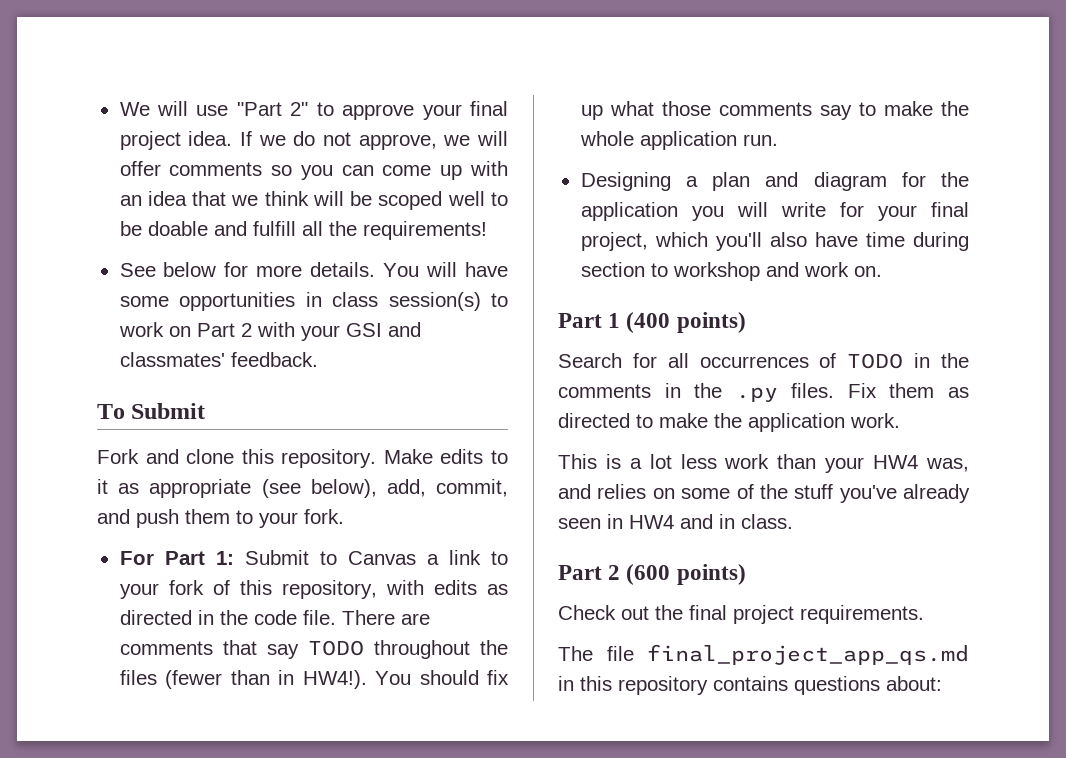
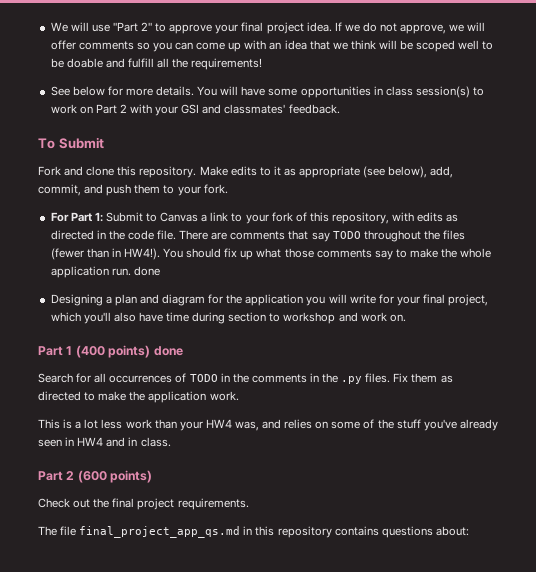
(778, 140) none -> [133,266,160,276] done
(746, 322) none -> [153,346,183,356] done

